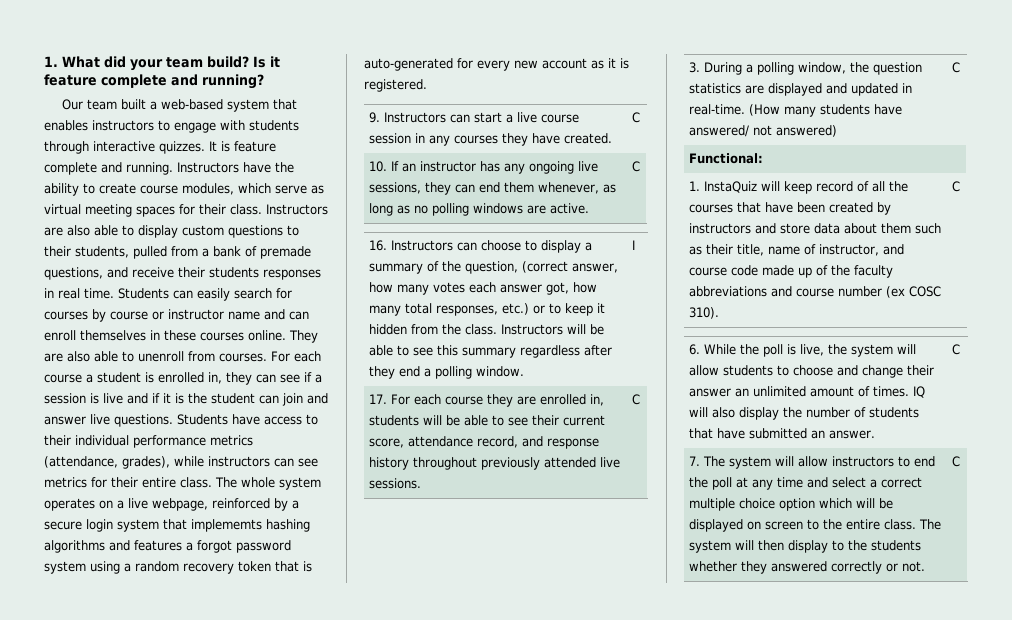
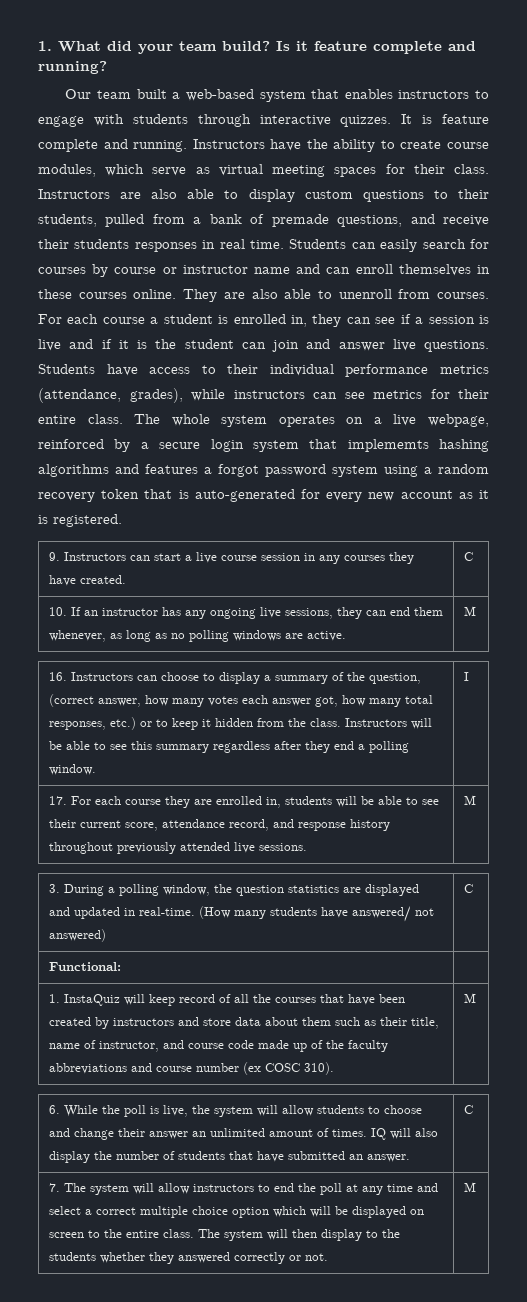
[632,161,641,172] C -> [463,606,476,616] M
[632,394,641,405] C -> [463,795,476,805] M
[952,181,961,192] C -> [463,993,476,1003] M
[952,456,961,467] C -> [463,1182,476,1192] M

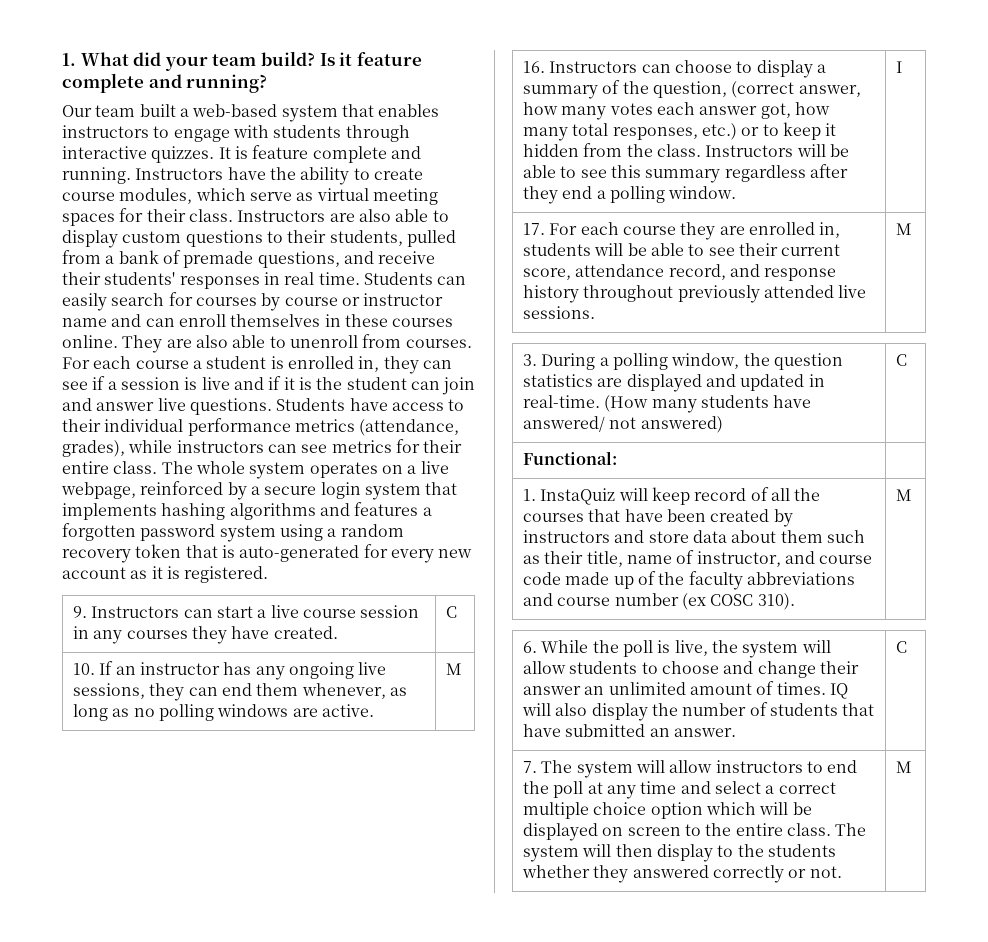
[74,239,130,249] students -> [104,272,176,285] students'
[347,439,429,452] implememts -> [62,503,157,520] implements
[218,464,259,477] forgot -> [62,523,136,541] forgotten

